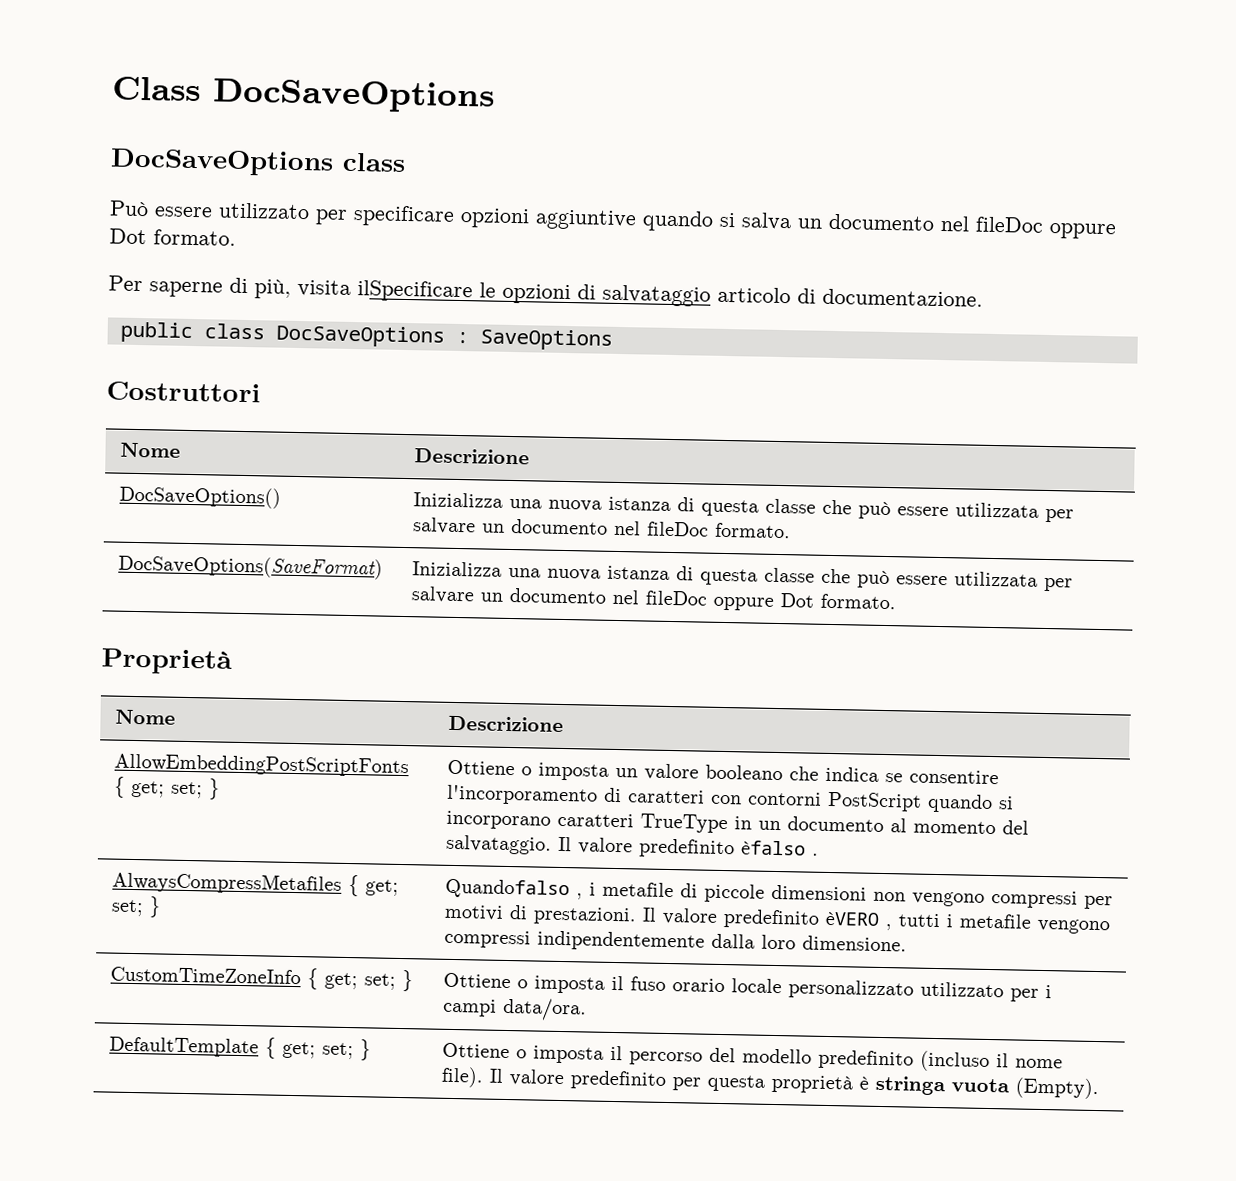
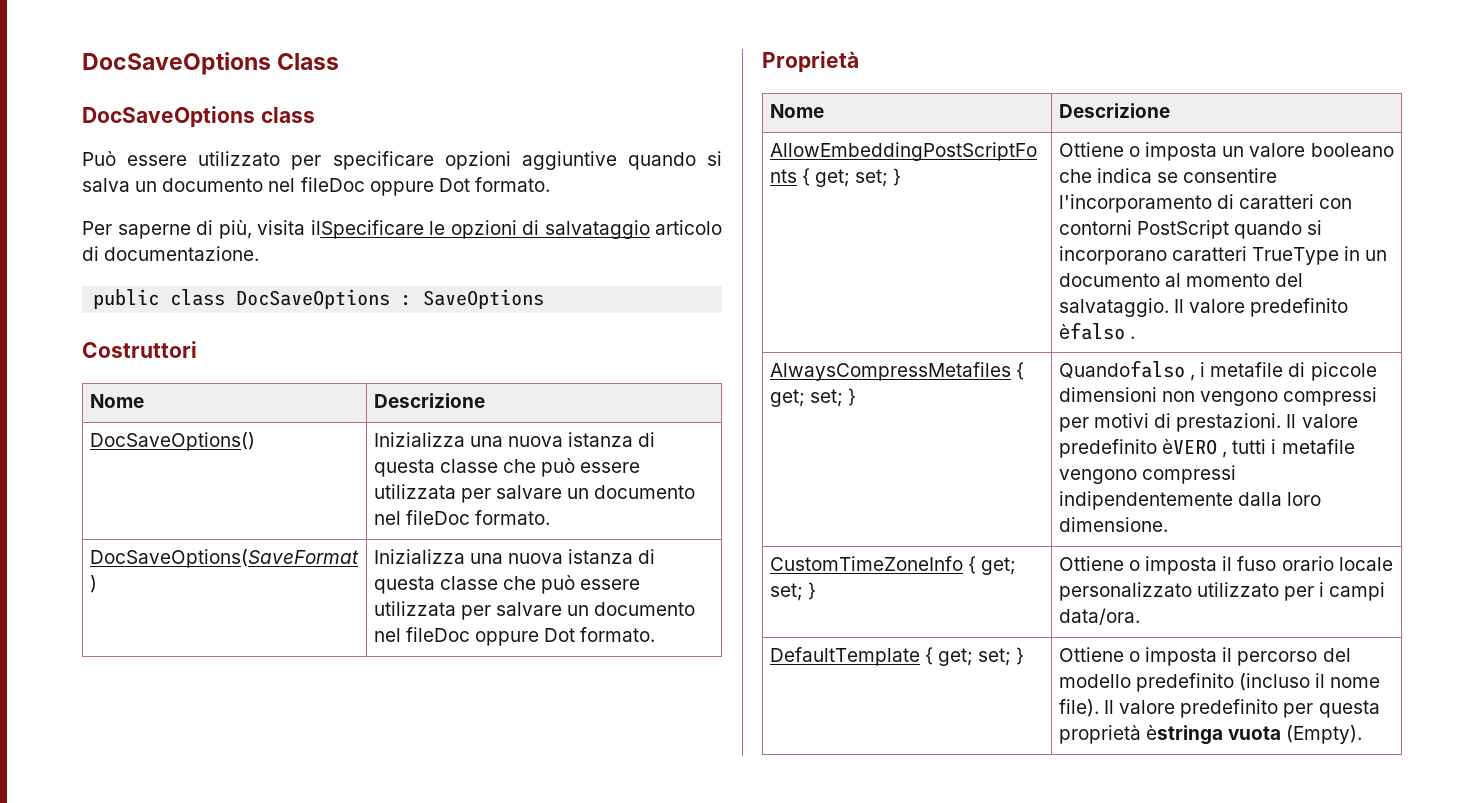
(112, 89) none -> [82,52,271,75] DocSaveOptions
[212,78,495,114] DocSaveOptions -> (340, 61) none
[858,1075,946,1096] è stringa -> [1146,725,1224,745] èstringa

